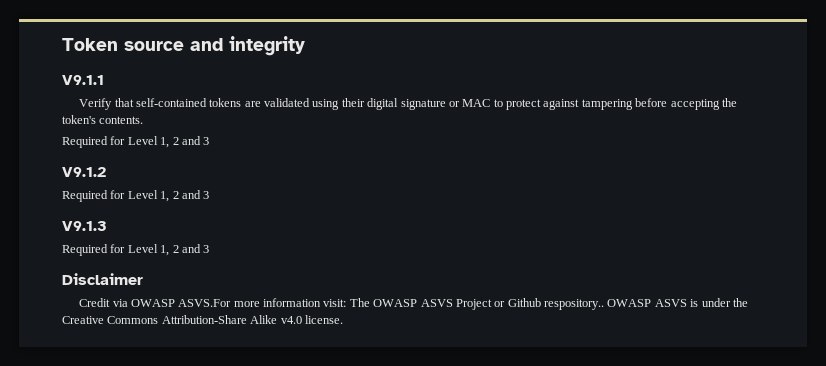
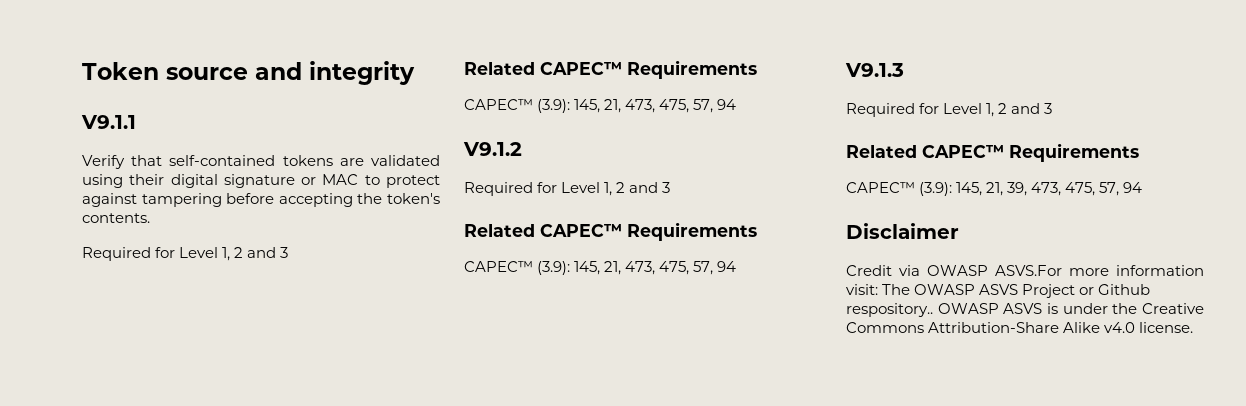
(210, 141) none -> [464,60,757,79] [464,99,737,113] // Related CAPEC™ Requirements // CAPEC™ (3.9): 145, 21, 473, 475, 57, 94
(210, 195) none -> [464,222,757,241] [464,261,737,275] // Related CAPEC™ Requirements // CAPEC™ (3.9): 145, 21, 473, 475, 57, 94
(210, 249) none -> [846,143,1139,162] [846,182,1143,196] // Related CAPEC™ Requirements // CAPEC™ (3.9): 145, 21, 39, 473, 475, 57, 94

